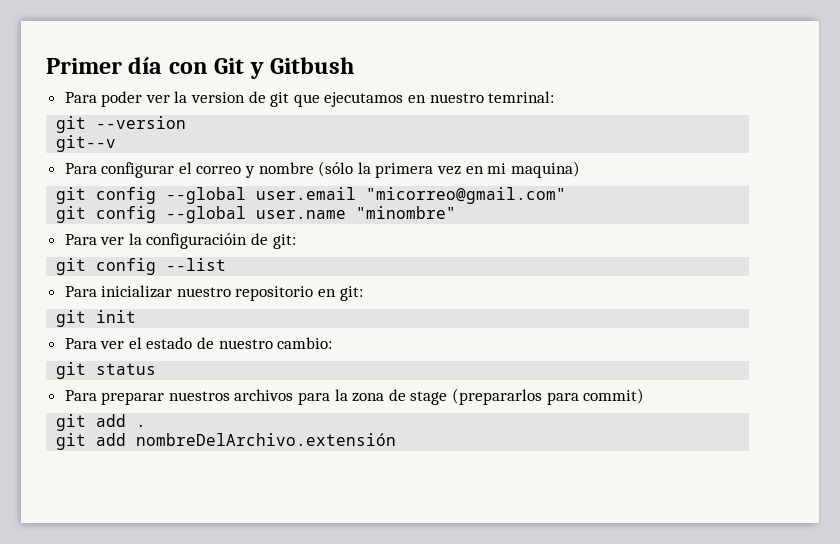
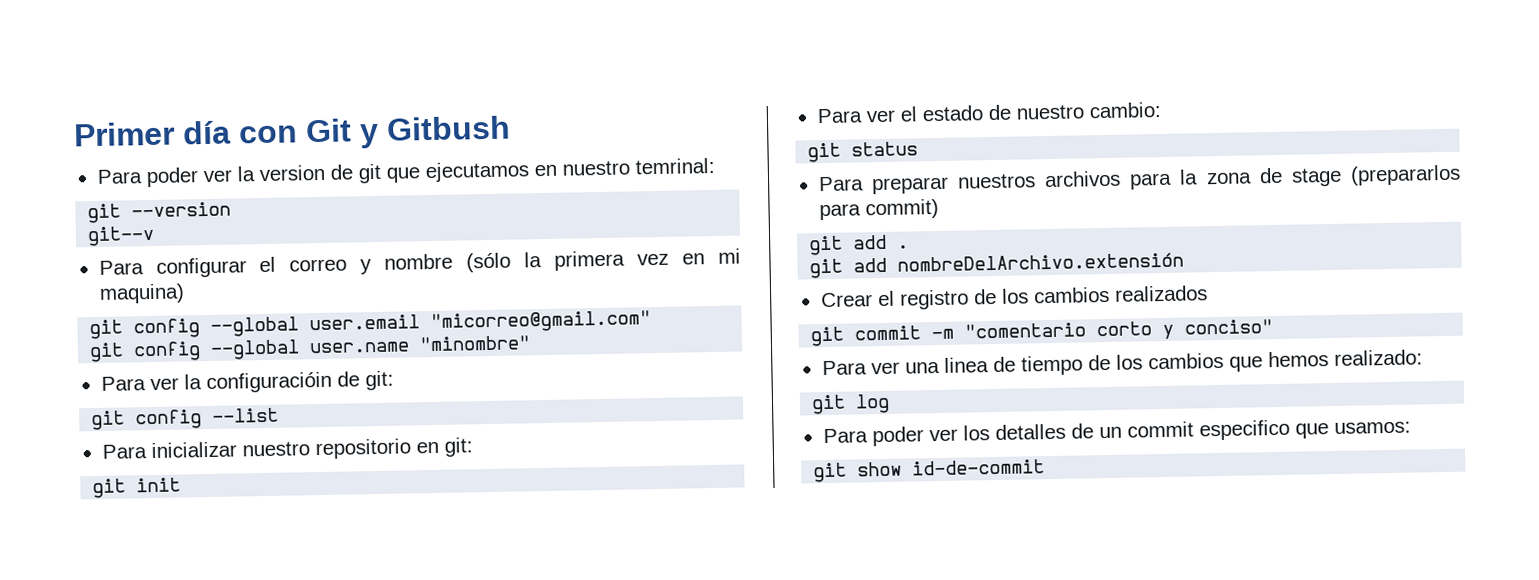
(397, 439) none -> [820,285,1208,310] [810,319,1274,347] [821,349,1423,376] [811,393,891,415] [822,419,1411,447] [813,459,1046,483] // Crear el registro de los cambios realizados // git commit -m "comentario corto y conciso" // Para ver una linea de tiempo de los cambios que hemos realizado: // git log // Para poder ver los detalles de un commit especifico que usamos: // git show id-de-commit

